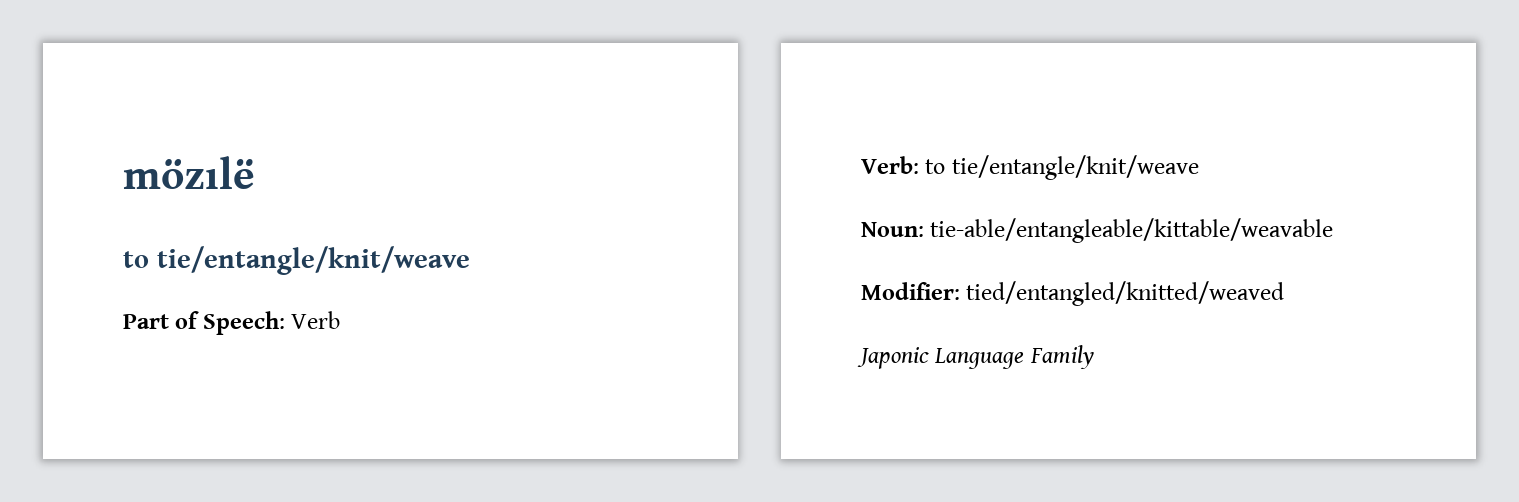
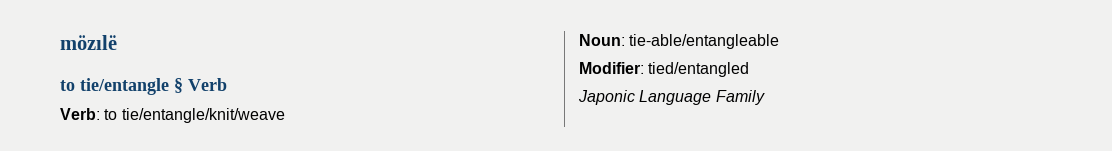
[156,246,470,275] [123,311,285,335] tie/entangle/knit/weave // Part of Speech: -> [80,78,183,95] tie/entangle §
[930,218,1334,243] tie-able/entangleable/kittable/weavable -> [629,34,780,49] tie-able/entangleable
[966,281,1285,306] tied/entangled/knitted/weaved -> [648,62,750,77] tied/entangled

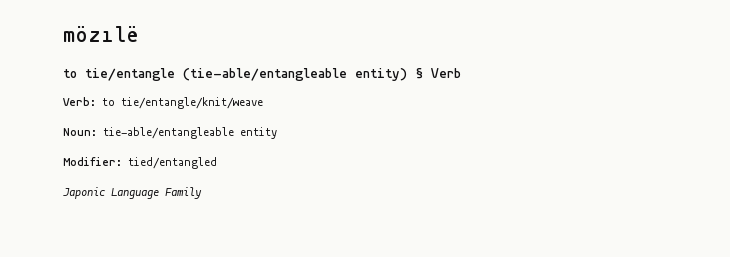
(169, 86) none -> [183,68,407,81] (tie-able/entangleable entity)
(780, 41) none -> [240,127,277,139] entity

